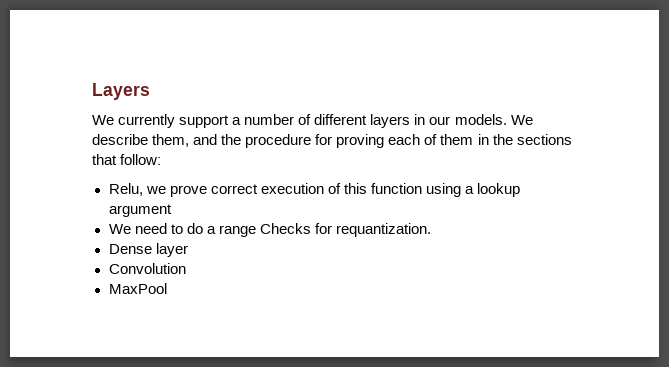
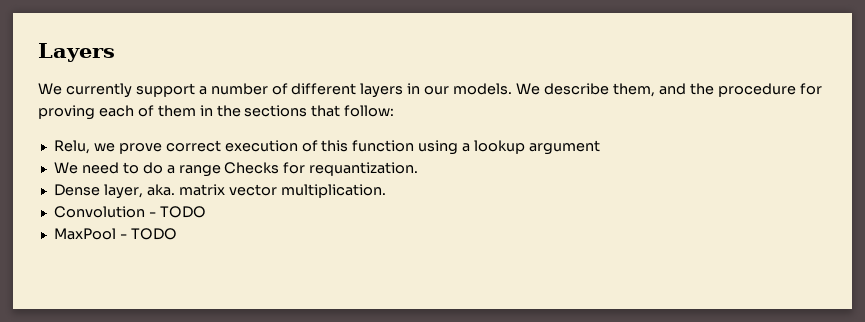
[155,243,188,257] layer -> [103,184,386,199] layer, aka. matrix vector multiplication.
(186, 268) none -> [148,206,206,218] - TODO
(167, 288) none -> [119,228,177,240] - TODO

